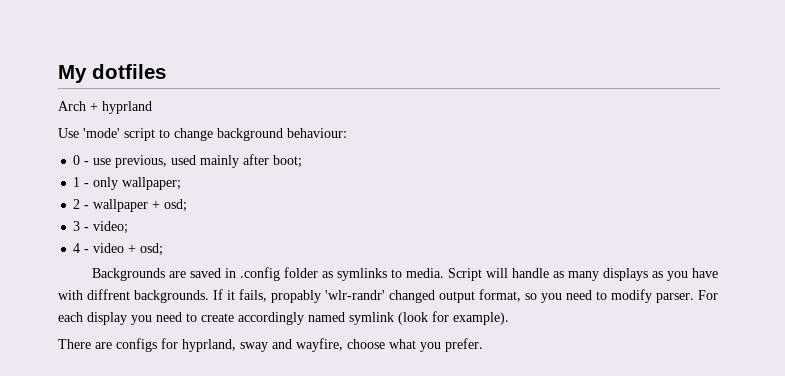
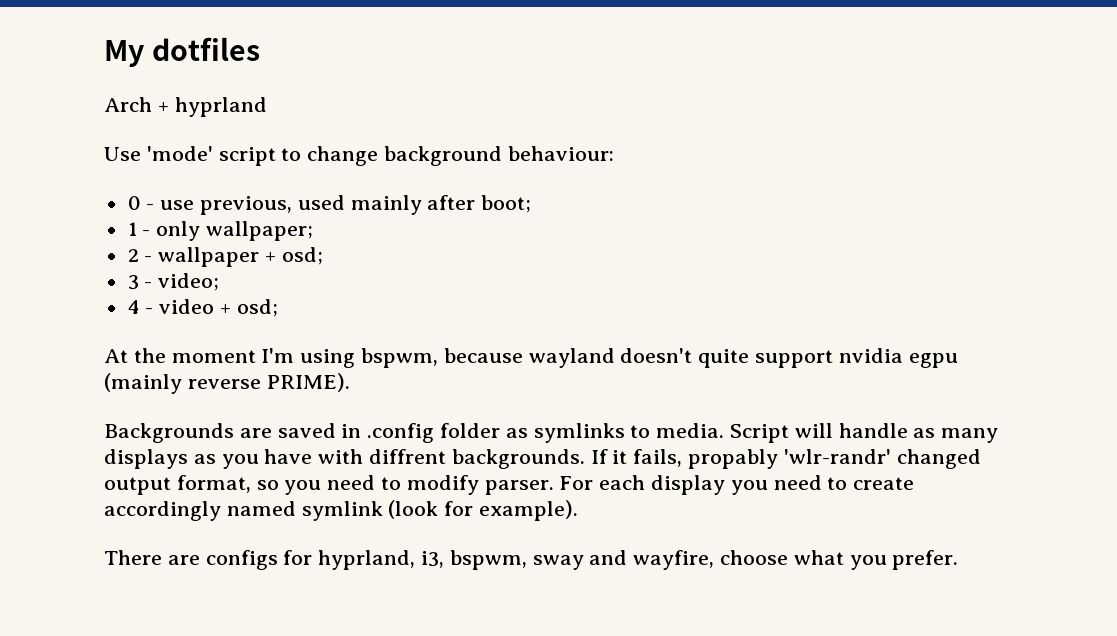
(164, 249) none -> [104,348,958,368] [104,373,350,394] // At the moment I'm using bspwm, because wayland doesn't quite support nvidia egpu (mainly reverse PRIME).
(236, 345) none -> [421,550,527,570] i3, bspwm,

